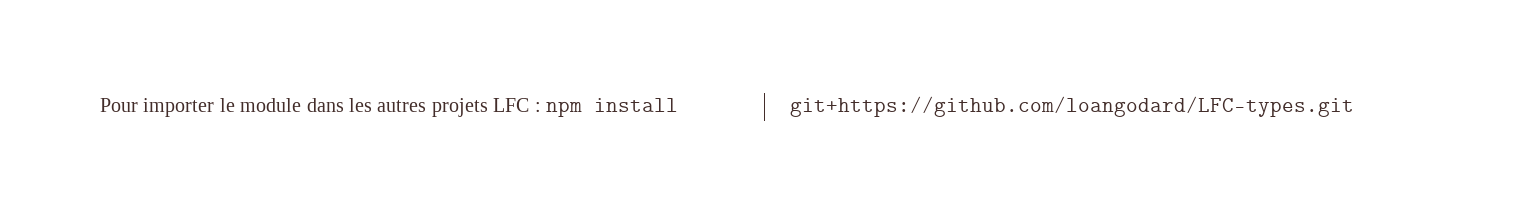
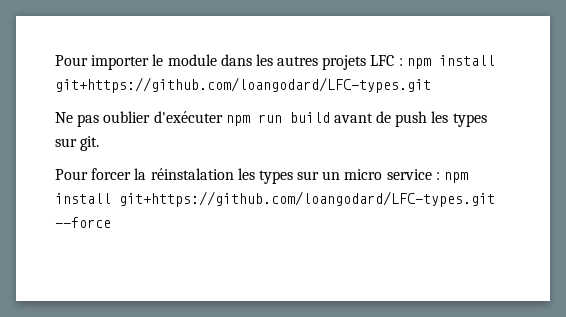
(1354, 106) none -> [55,111,487,127] [55,136,100,151] [55,168,469,184] [55,191,495,207] [55,217,111,228] // Ne pas oublier d'exécuter npm run build avant de push les types sur git. // Pour forcer la réinstalation les types sur un micro service : npm install git+https://github.com/loangodard/LFC-types.git --force

